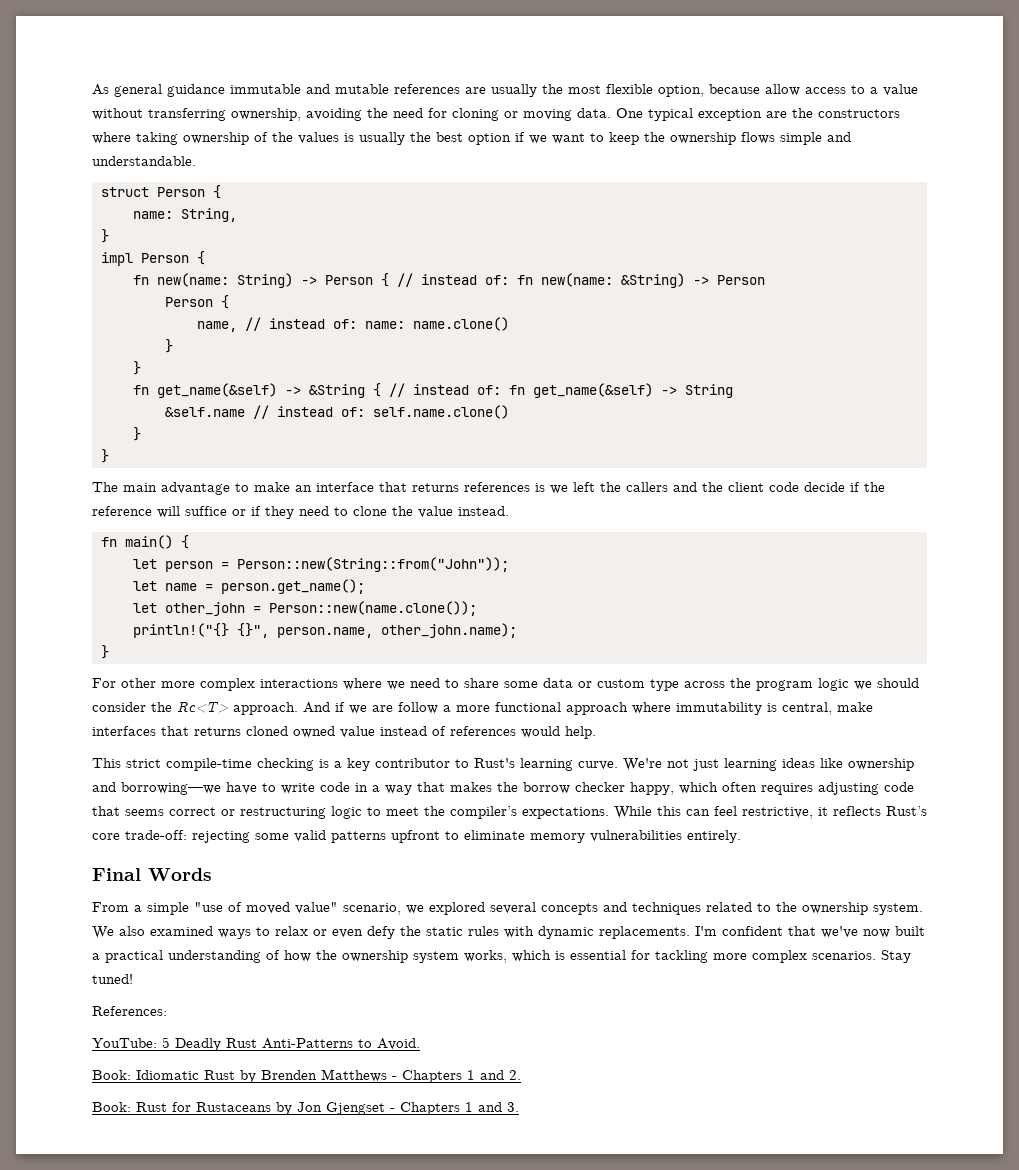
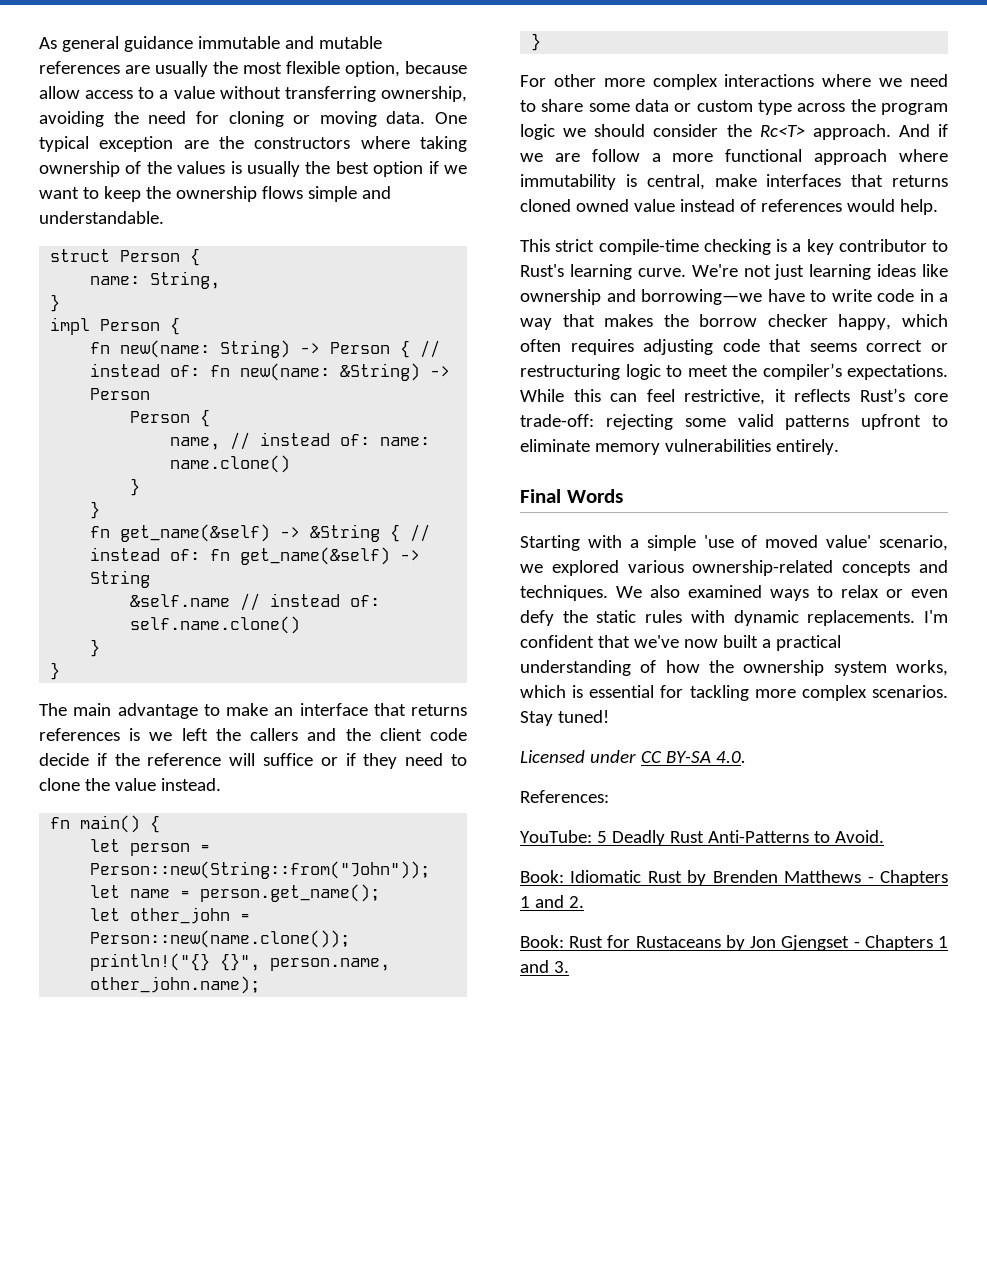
[92,902,129,912] From -> [520,535,622,551] Starting with
[194,902,223,912] "use -> [703,535,734,548] 'use
[295,902,338,914] value" -> [826,535,872,548] value'
[490,902,923,915] several concepts and techniques related to the ownership system. -> [627,560,948,576] [520,585,608,601] various ownership-related concepts and techniques.
(133, 979) none -> [520,750,746,763] // Licensed under CC BY-SA 4.0.

